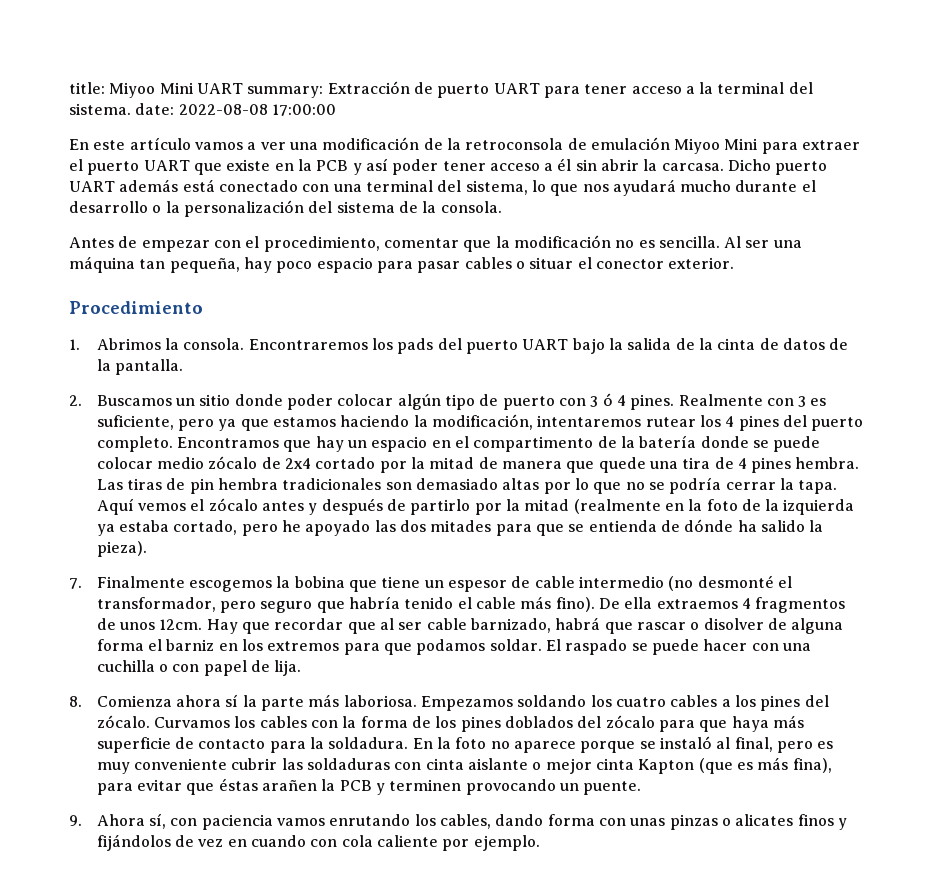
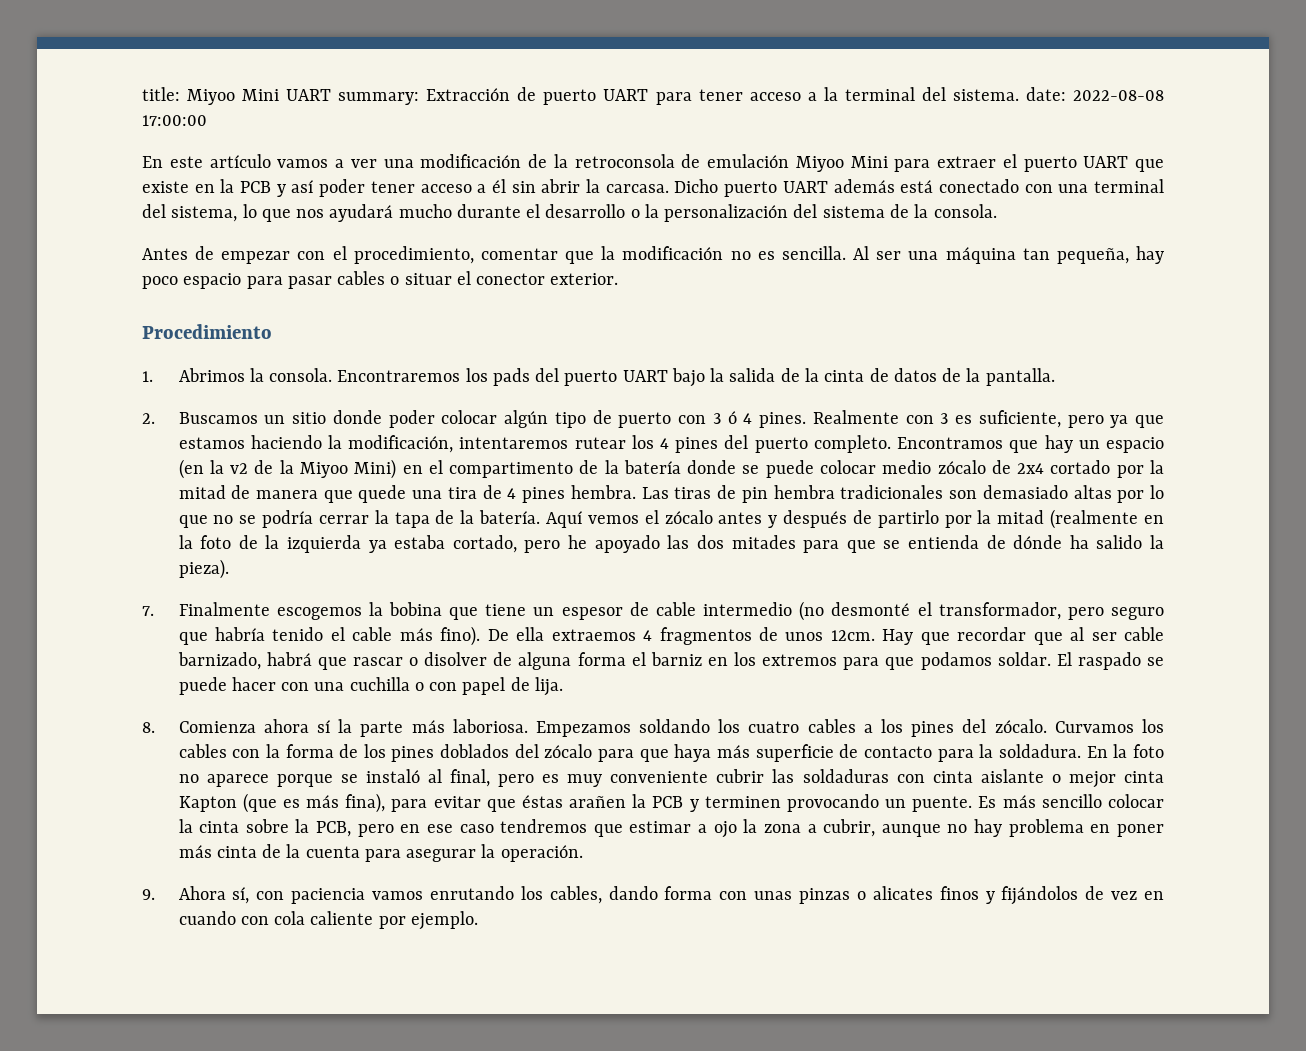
(428, 444) none -> [178,459,397,479] (en la v2 de la Miyoo Mini)
[798,480,838,494] tapa. -> [394,510,541,528] tapa de la batería.
(642, 788) none -> [978,794,1165,808] [178,819,1165,838] [178,844,583,862] Es más sencillo colocar la cinta sobre la PCB, pero en ese caso tendremos que estimar a ojo la zona a cubrir, aunque no hay problema en poner más cinta de la cuenta para asegurar la operación.

